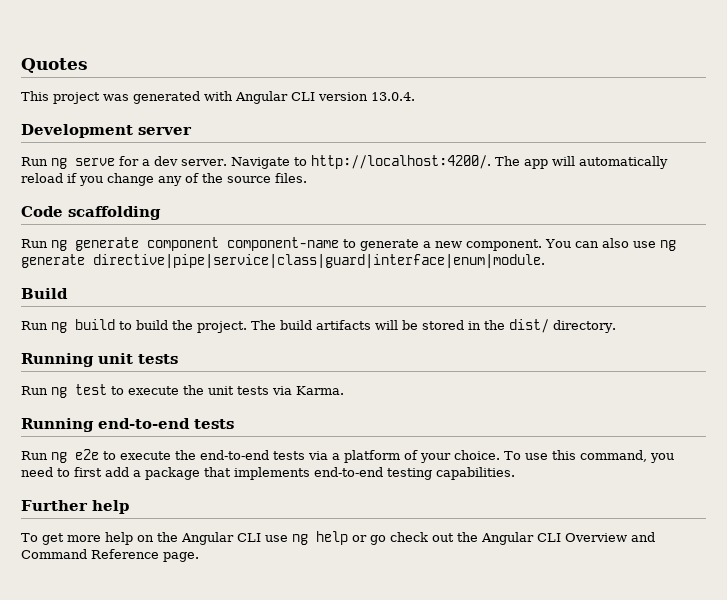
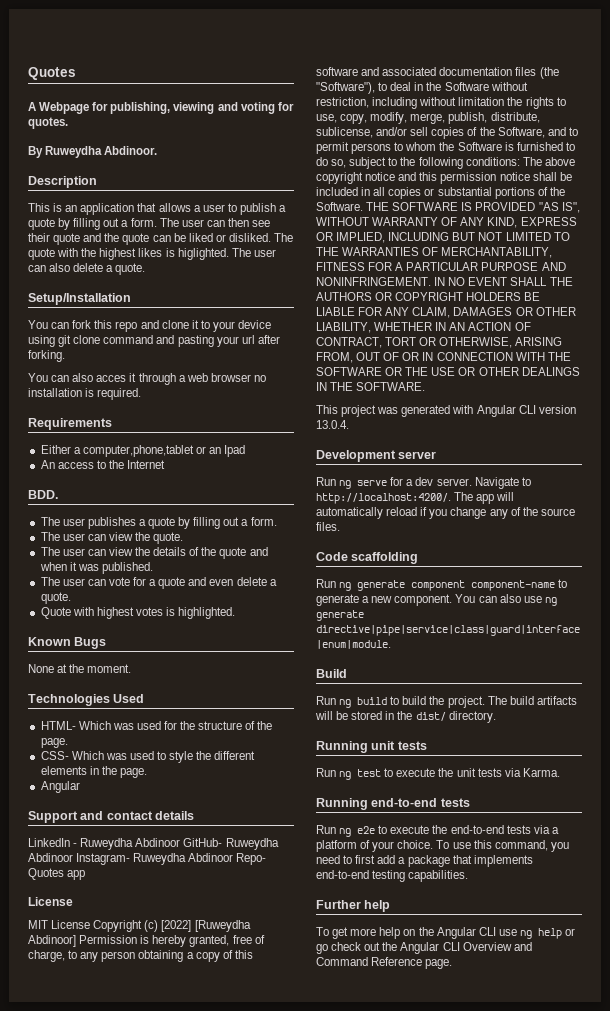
[21,58,88,73] Quotes -> [28,67,76,80] [28,102,294,114] [28,117,68,129] [28,146,158,158] [28,176,97,188] [28,203,287,215] [28,218,271,230] [28,233,294,245] [28,248,276,260] [28,263,146,275] [28,293,131,305] [28,320,272,332] [28,335,280,347] [28,350,65,362] [28,373,266,385] [28,388,142,400] [28,418,112,430] [40,445,246,457] [40,460,166,469] [28,490,58,499] [40,517,277,529] [40,532,184,544] [40,547,268,559] [39,562,153,574] [40,577,277,589] [40,592,71,604] [40,607,236,619] [28,637,107,649] [28,664,132,673] [28,694,145,706] [40,721,273,730] [40,738,68,748] [40,751,256,763] [40,766,147,778] [40,781,80,793] [28,811,195,823] [28,838,279,850] [28,853,267,865] [28,868,86,880] [28,897,73,906] [28,920,251,932] [28,935,265,947] [28,950,253,962] [316,67,559,79] [316,82,528,94] [316,97,566,109] [316,112,540,124] [316,127,578,139] [316,142,575,154] [316,157,575,169] [316,172,572,184] [316,187,565,199] [316,202,580,213] [316,217,577,228] [316,232,570,243] [316,247,553,258] [316,262,566,271] [316,277,573,286] [316,292,541,301] [316,307,576,318] [316,322,531,333] [316,337,563,348] [316,352,571,363] [316,367,580,376] [316,382,426,391] Quotes // A Webpage for publishing, viewing and voting for quotes. // By Ruweydha Abdinoor. // Description // This is an application that allows a user to publish a quote by filling out a form. The user can then see their quote and the quote can be liked or disliked. The quote with the highest likes is higlighted. The user can also delete a quote. // Setup/Installation // You can fork this repo and clone it to your device using git clone command and pasting your url after forking. // You can also acces it through a web browser no installation is required. // Requirements // Either a computer,phone,tablet or an Ipad // An access to the Internet // BDD. // The user publishes a quote by filling out a form. // The user can view the quote. // The user can view the details of the quote and when it was published. // The user can vote for a quote and even delete a quote. // Quote with highest votes is highlighted. // Known Bugs // None at the moment. // Technologies Used // HTML- Which was used for the structure of the page. // CSS- Which was used to style the different elements in the page. // Angular // Support and contact details // LinkedIn - Ruweydha Abdinoor GitHub- Ruweydha Abdinoor Instagram- Ruweydha Abdinoor Repo- Quotes app // License // MIT License Copyright (c) [2022] [Ruweydha Abdinoor] Permission is hereby granted, free of charge, to any person obtaining a copy of this software and associated documentation files (the "Software"), to deal in the Software without restriction, including without limitation the rights to use, copy, modify, merge, publish, distribute, sublicense, and/or sell copies of the Software, and to permit persons to whom the Software is furnished to do so, subject to the following conditions: The above copyright notice and this permission notice shall be included in all copies or substantial portions of the Software. THE SOFTWARE IS PROVIDED "AS IS", WITHOUT WARRANTY OF ANY KIND, EXPRESS OR IMPLIED, INCLUDING BUT NOT LIMITED TO THE WARRANTIES OF MERCHANTABILITY, FITNESS FOR A PARTICULAR PURPOSE AND NONINFRINGEMENT. IN NO EVENT SHALL THE AUTHORS OR COPYRIGHT HOLDERS BE LIABLE FOR ANY CLAIM, DAMAGES OR OTHER LIABILITY, WHETHER IN AN ACTION OF CONTRACT, TORT OR OTHERWISE, ARISING FROM, OUT OF OR IN CONNECTION WITH THE SOFTWARE OR THE USE OR OTHER DEALINGS IN THE SOFTWARE.

